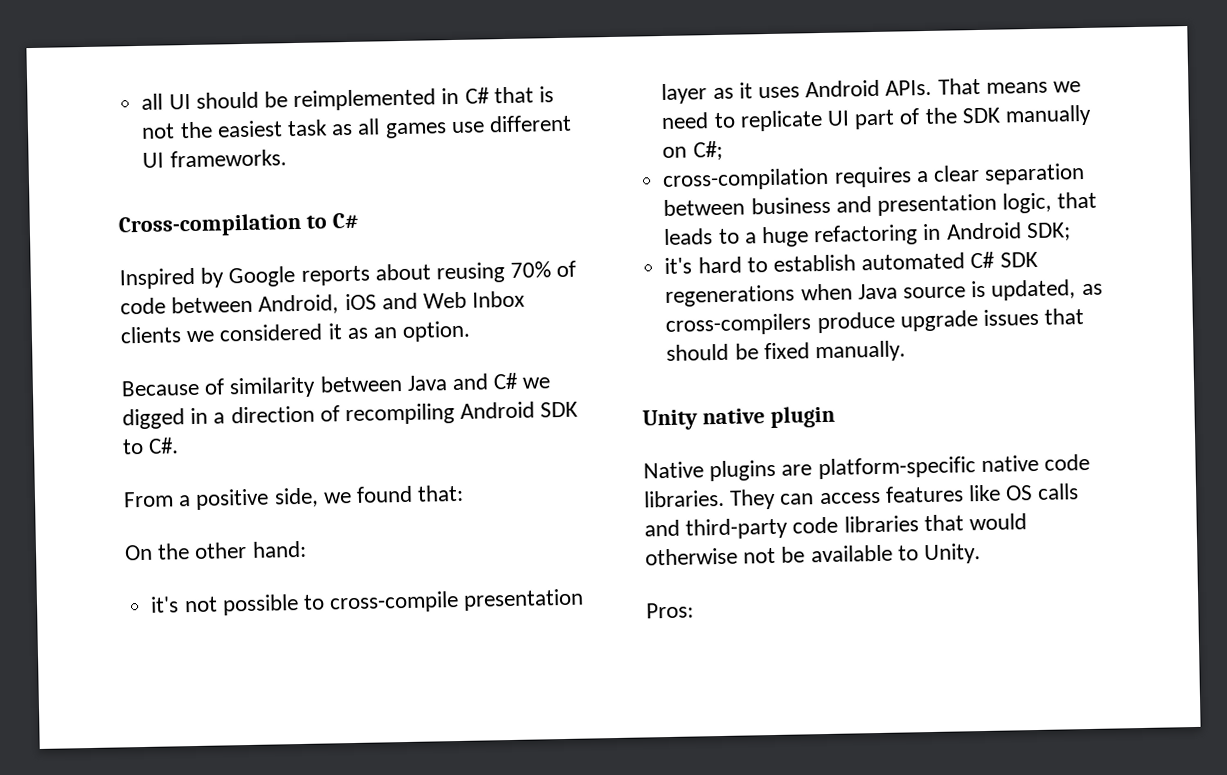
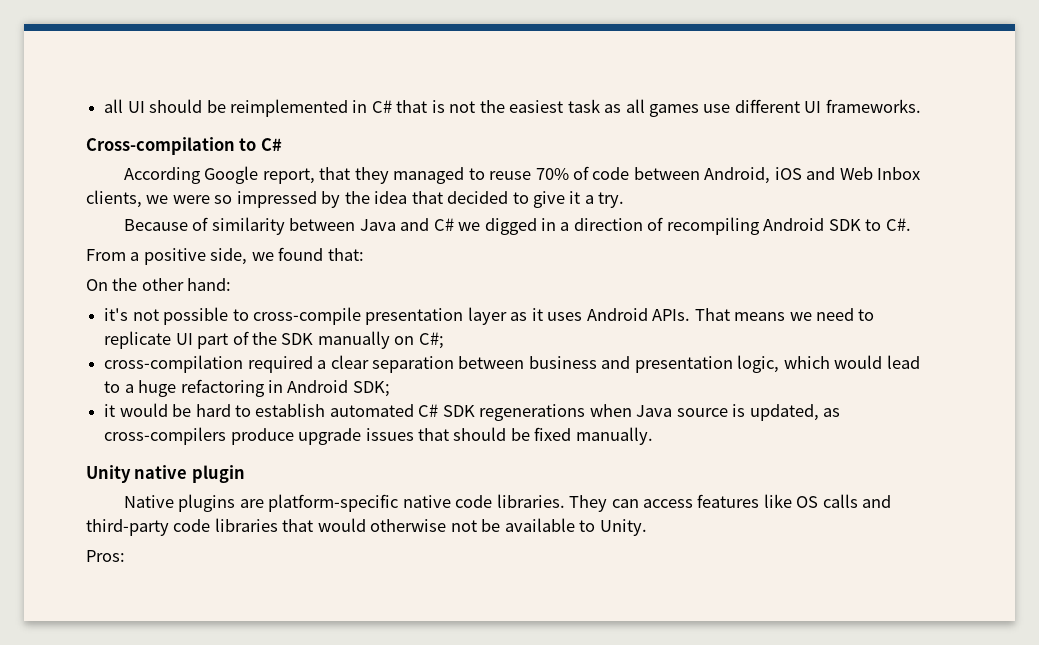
[119,262,506,290] Inspired by Google reports about reusing -> [123,166,532,184] According Google report, that they managed to reuse
[120,320,472,344] clients we considered it as an option. -> [86,190,625,208] clients, we were so impressed by the idea that decided to give it a try.
[833,166,912,188] requires -> [247,356,313,373] required
[1057,191,1098,209] [663,228,714,246] that leads -> [783,355,920,369] which would lead
[664,257,693,275] it's -> [104,403,192,417] it would be

